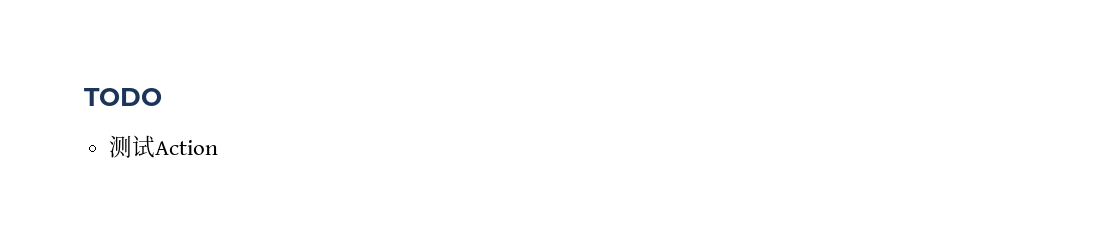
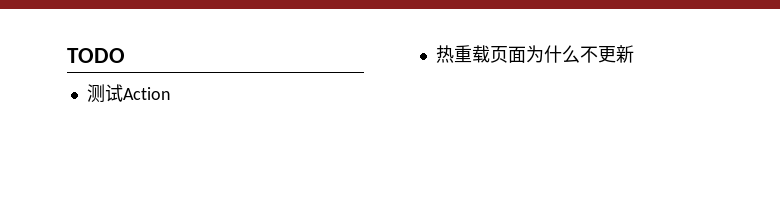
(218, 147) none -> [435,45,634,63] // 热重载页面为什么不更新

